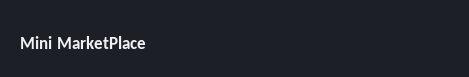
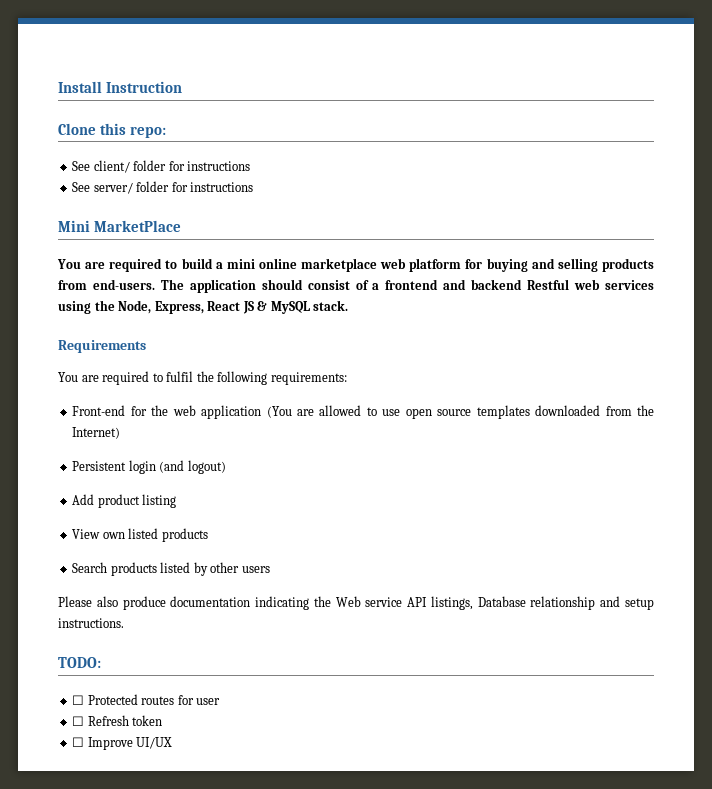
[20,36,146,49] Mini MarketPlace -> [58,81,183,93] [58,123,166,138] [72,160,251,173] [72,181,254,194] [58,220,182,232] [57,258,654,272] [58,279,654,293] [58,300,349,314] [58,340,146,353] [58,371,347,385] [72,405,654,419] [72,427,121,439] [72,460,226,474] [72,494,177,508] [72,528,208,542] [72,562,270,576] [58,596,654,610] [58,618,124,628] [58,657,101,668] [72,694,221,705] [72,715,163,726] [72,737,173,750] Install Instruction // Clone this repo: // See client/ folder for instructions // See server/ folder for instructions // Mini MarketPlace // You are required to build a mini online marketplace web platform for buying and selling products from end-users. The application should consist of a frontend and backend Restful web services using the Node, Express, React JS & MySQL stack. // Requirements // You are required to fulfil the following requirements: // Front-end for the web application (You are allowed to use open source templates downloaded from the Internet) // Persistent login (and logout) // Add product listing // View own listed products // Search products listed by other users // Please also produce documentation indicating the Web service API listings, Database relationship and setup instructions. // TODO: // ☐ Protected routes for user // ☐ Refresh token // ☐ Improve UI/UX

